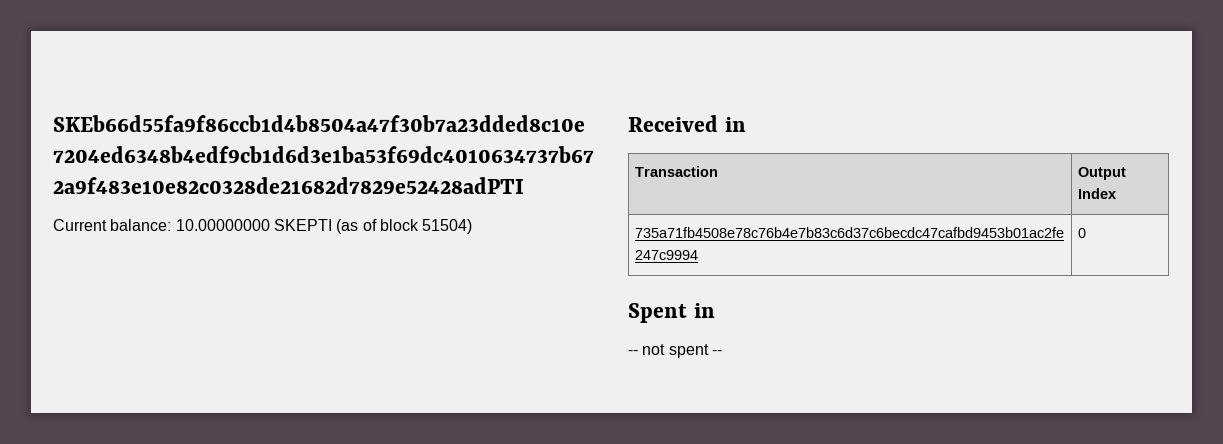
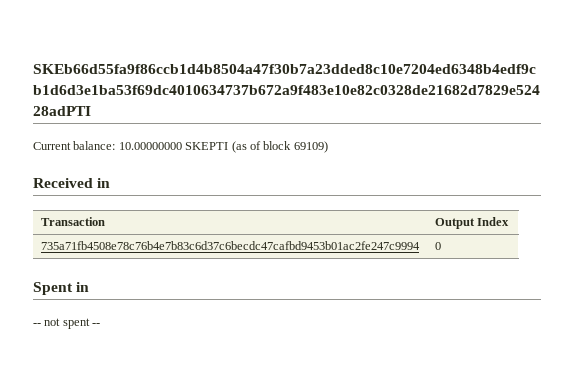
[422,219,473,234] 51504) -> [293,141,328,153] 69109)

